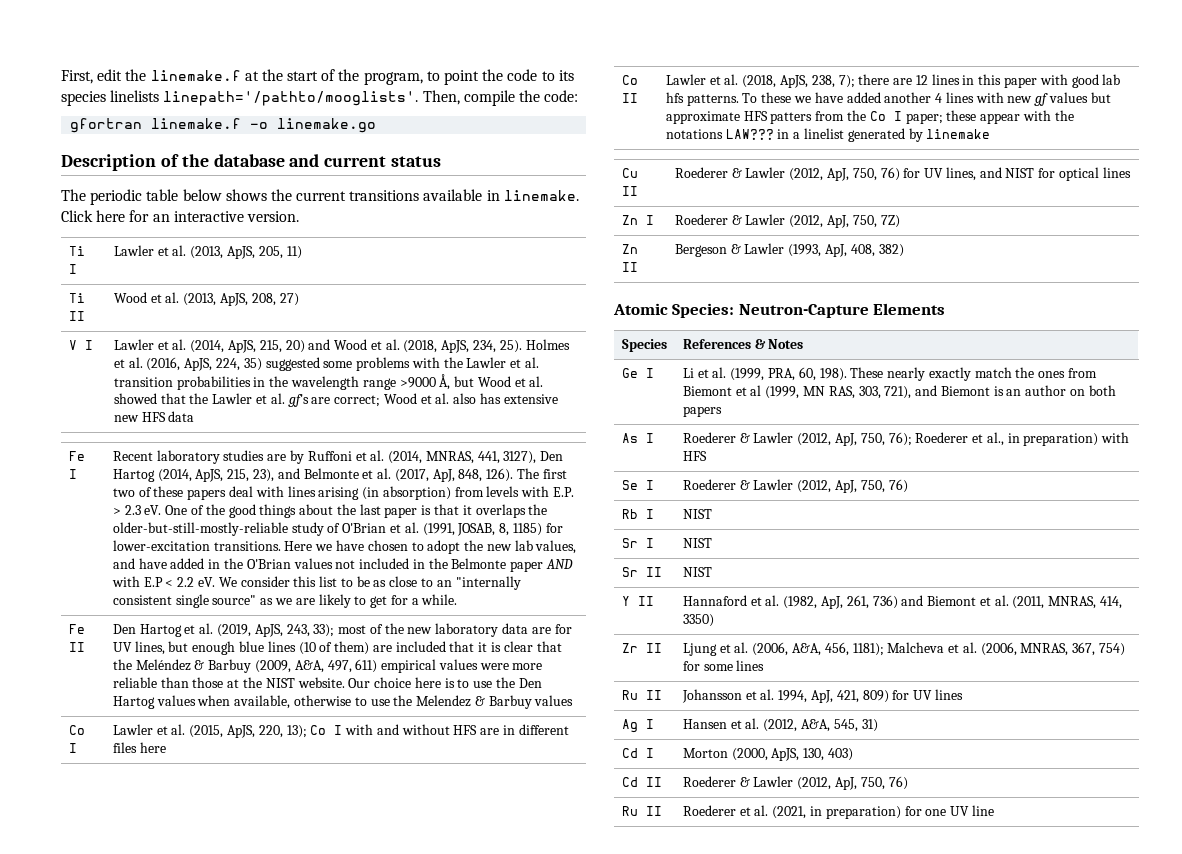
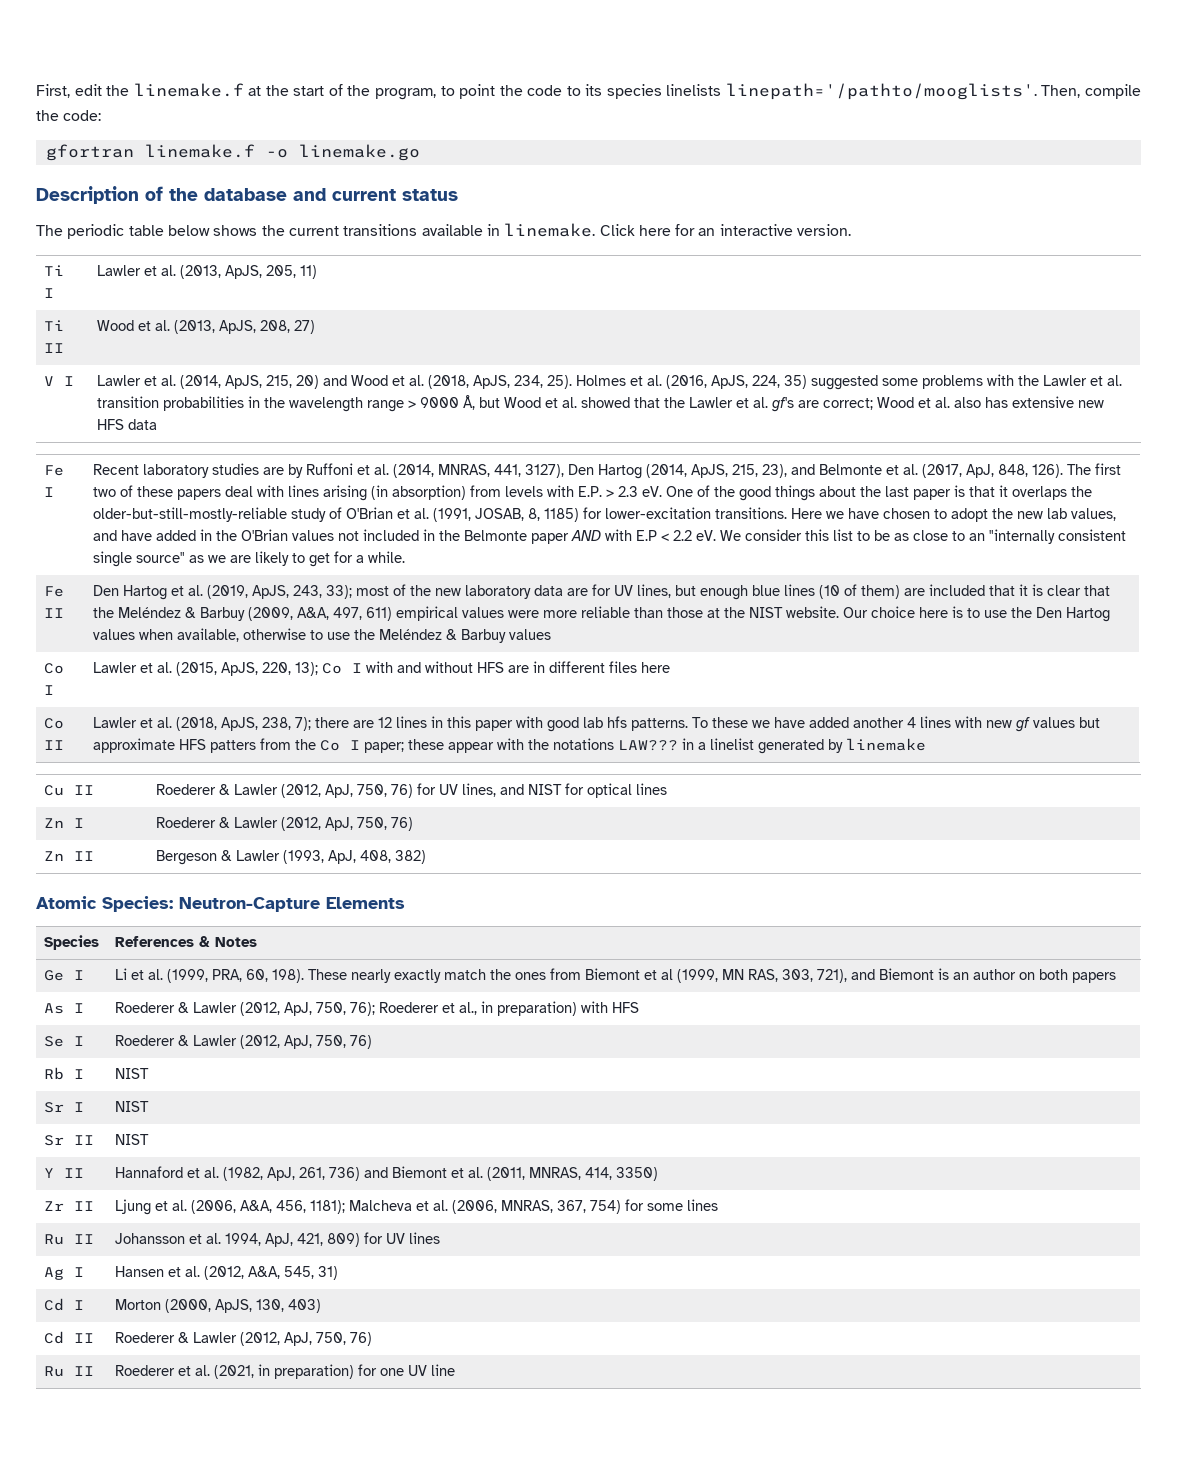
[399,377,436,388] >9000 -> [407,397,459,408] > 9000
[416,695,472,707] Melendez -> [378,629,442,640] Meléndez
[880,215,900,228] 7Z) -> [390,817,413,831] 76)

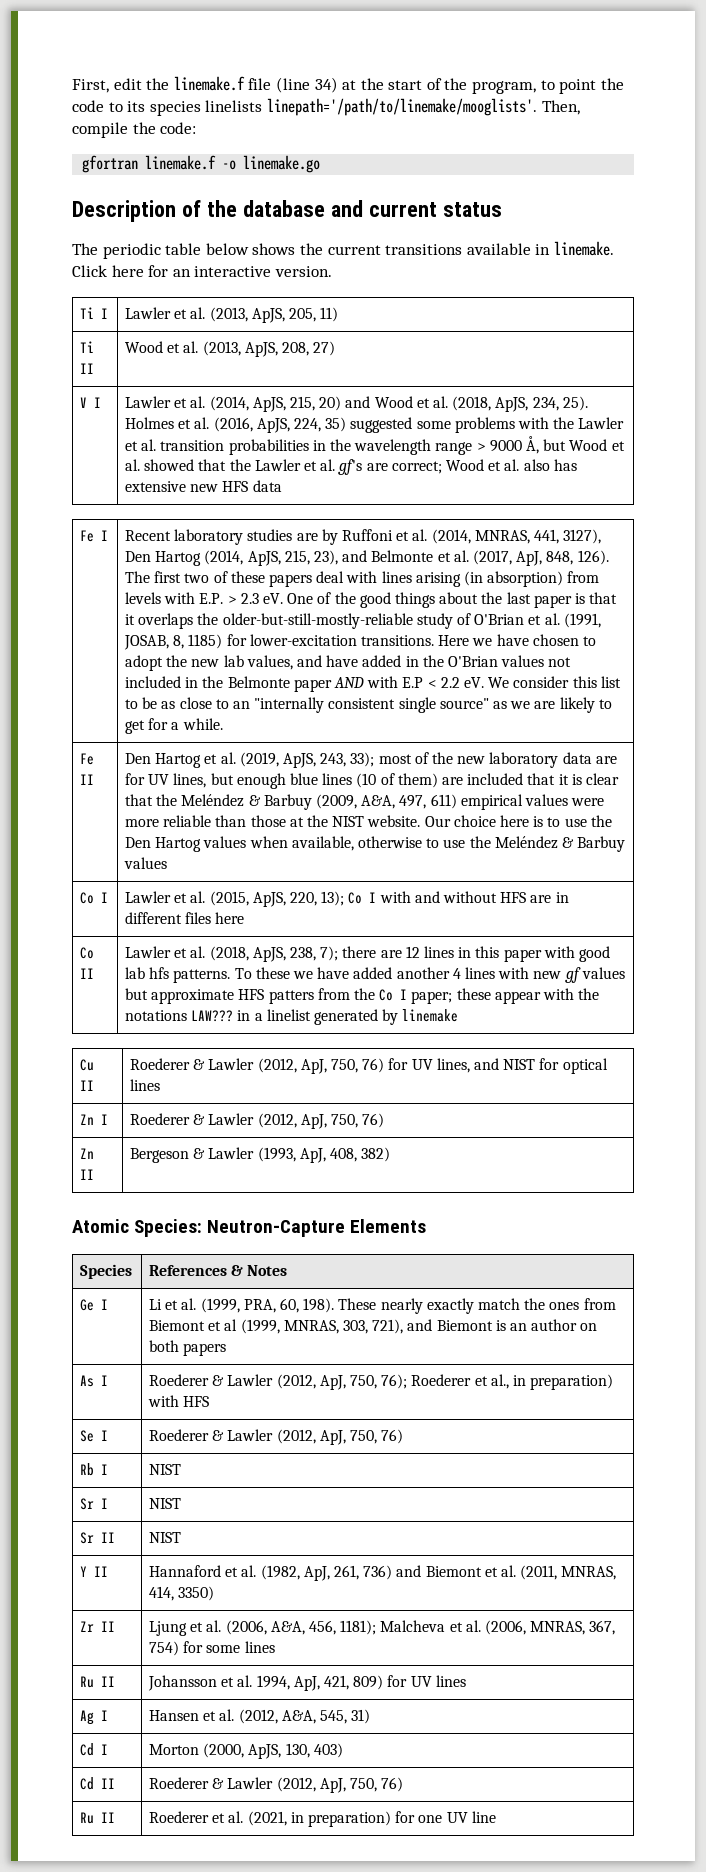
(244, 90) none -> [248,77,338,93] file (line 34)
[725,83,1037,100] linepath='/pathto/mooglists'. -> [266,98,537,116] linepath='/path/to/linemake/mooglists'.
[721,969,778,982] MN RAS, -> [283,1320,339,1334] MNRAS,

